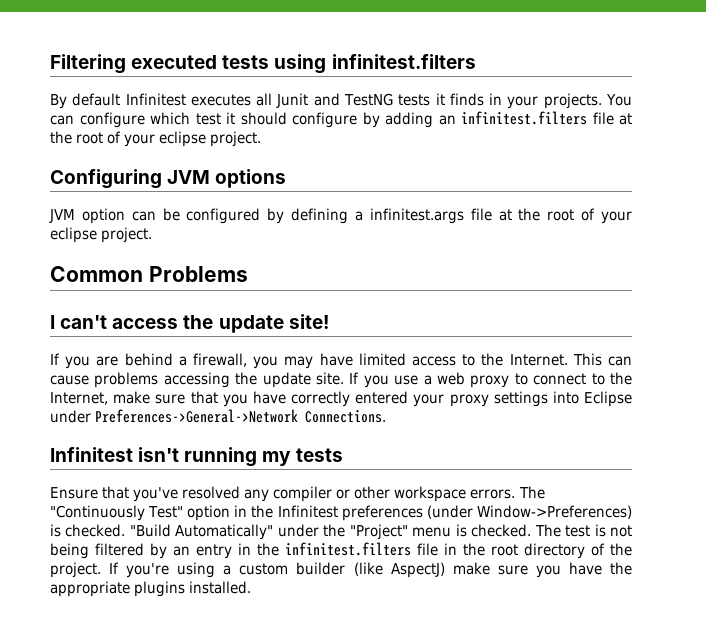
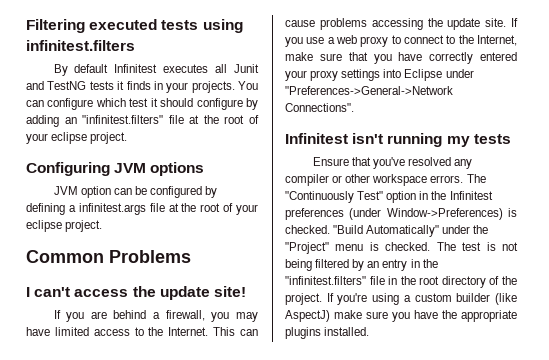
[461,111,587,125] infinitest.filters -> [82,115,164,124] "infinitest.filters"
[95,409,387,423] Preferences->General->Network Connections. -> [285,86,453,95] [285,103,354,112] "Preferences->General->Network Connections".
[285,542,411,556] infinitest.filters -> [285,276,366,285] "infinitest.filters"

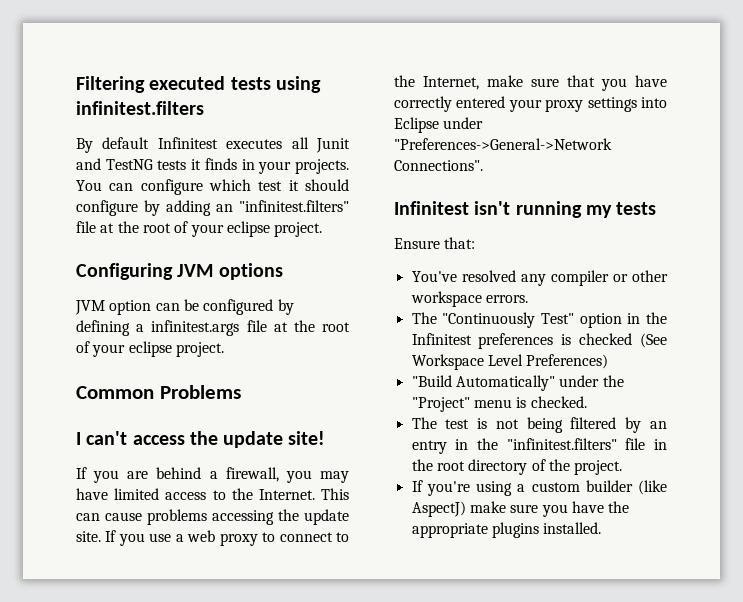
[351,157,405,169] that you've -> [444,237,476,249] [411,271,457,282] that: // You've
(464, 179) none -> (528, 299) //
[349,208,517,220] [285,225,330,234] (under Window->Preferences) is checked. -> [561,333,667,348] [411,354,609,370] is checked (See Workspace Level Preferences) //
(431, 246) none -> (587, 402) //
(322, 299) none -> (623, 467) //

